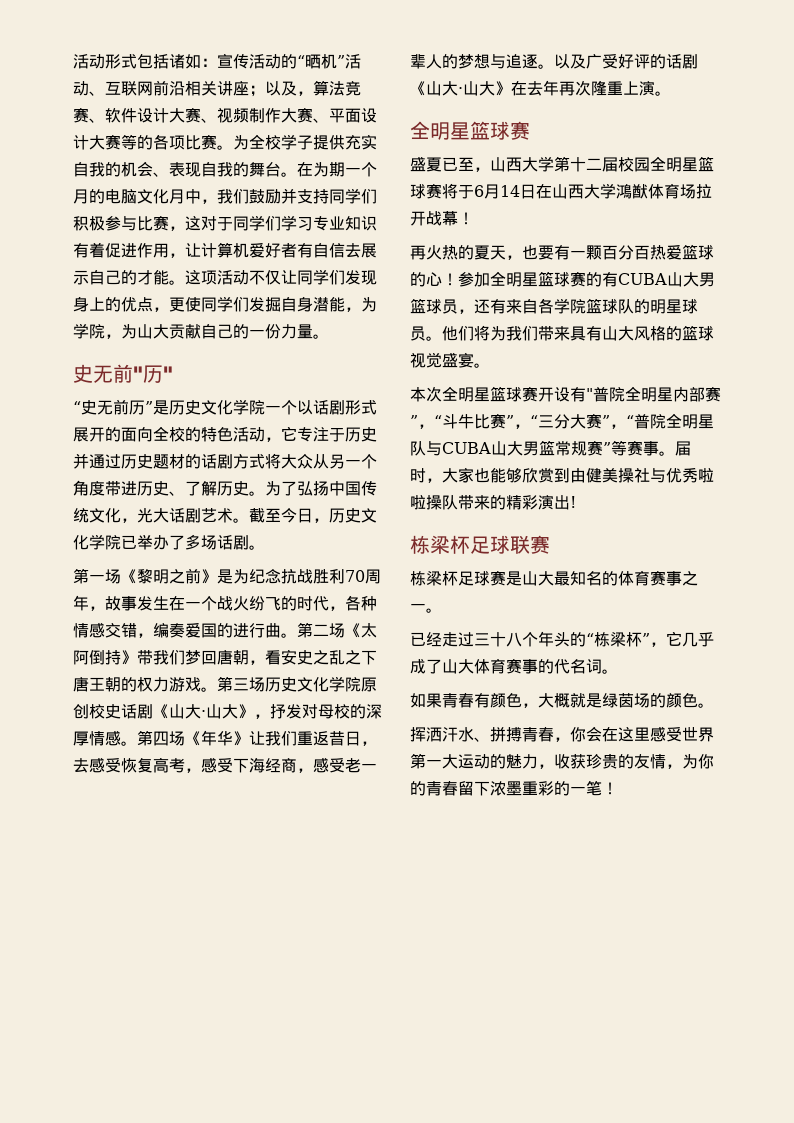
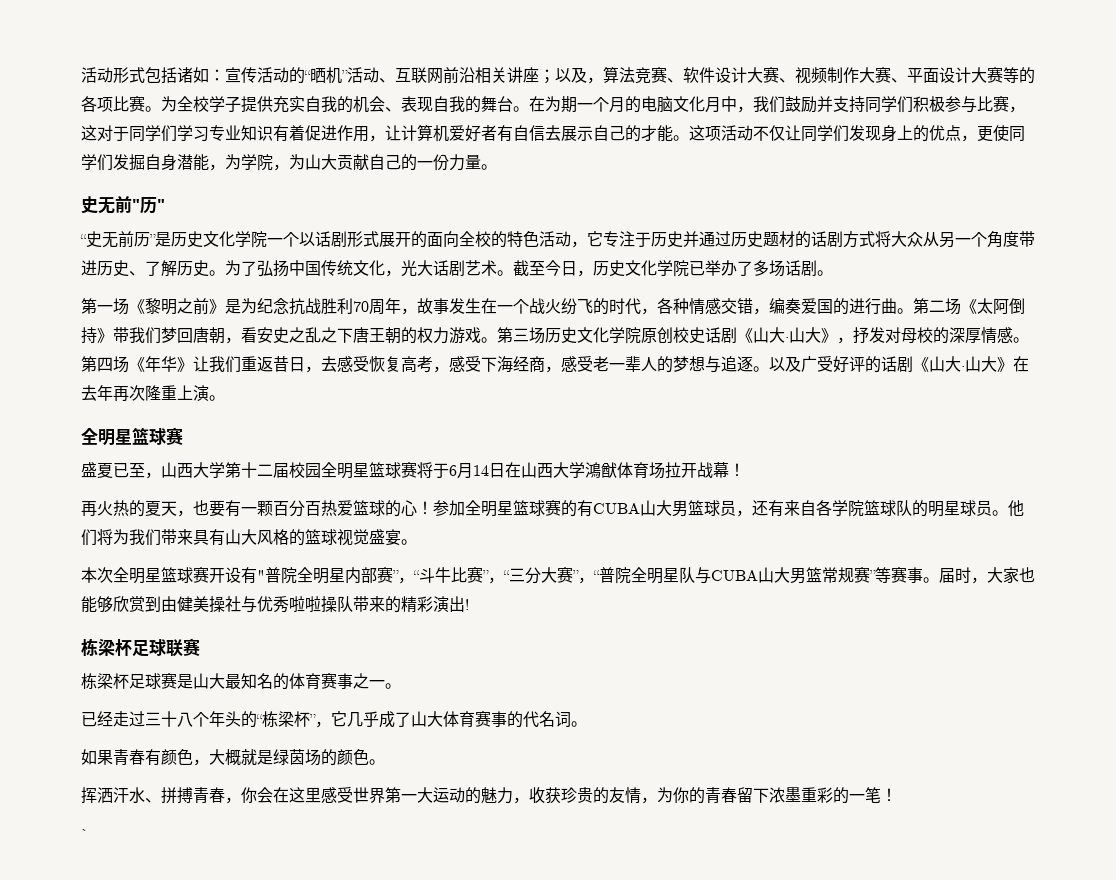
(618, 788) none -> [81,829,89,839] // `

